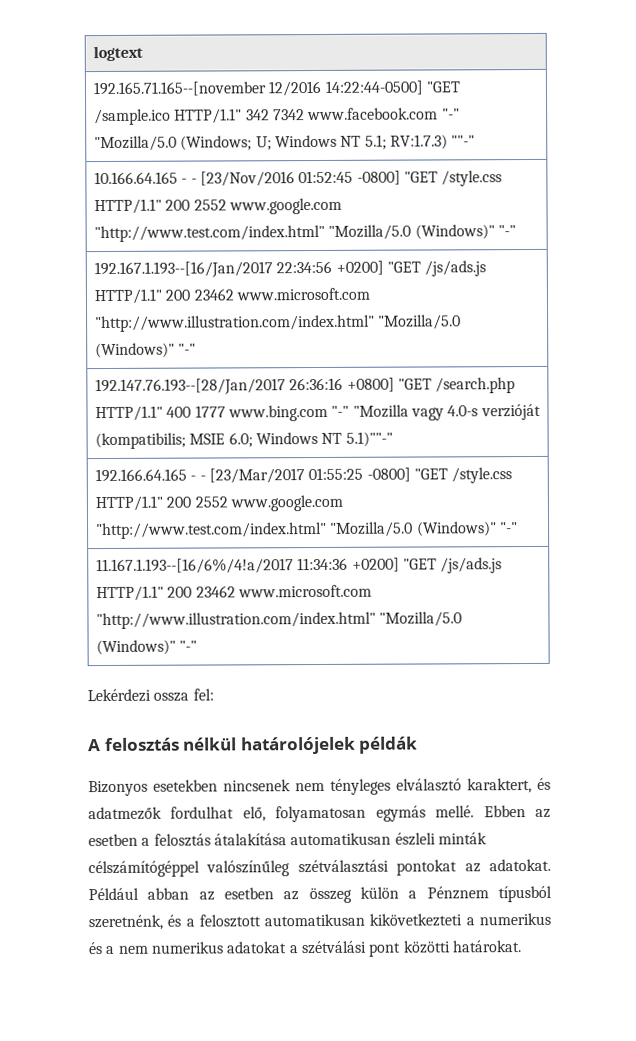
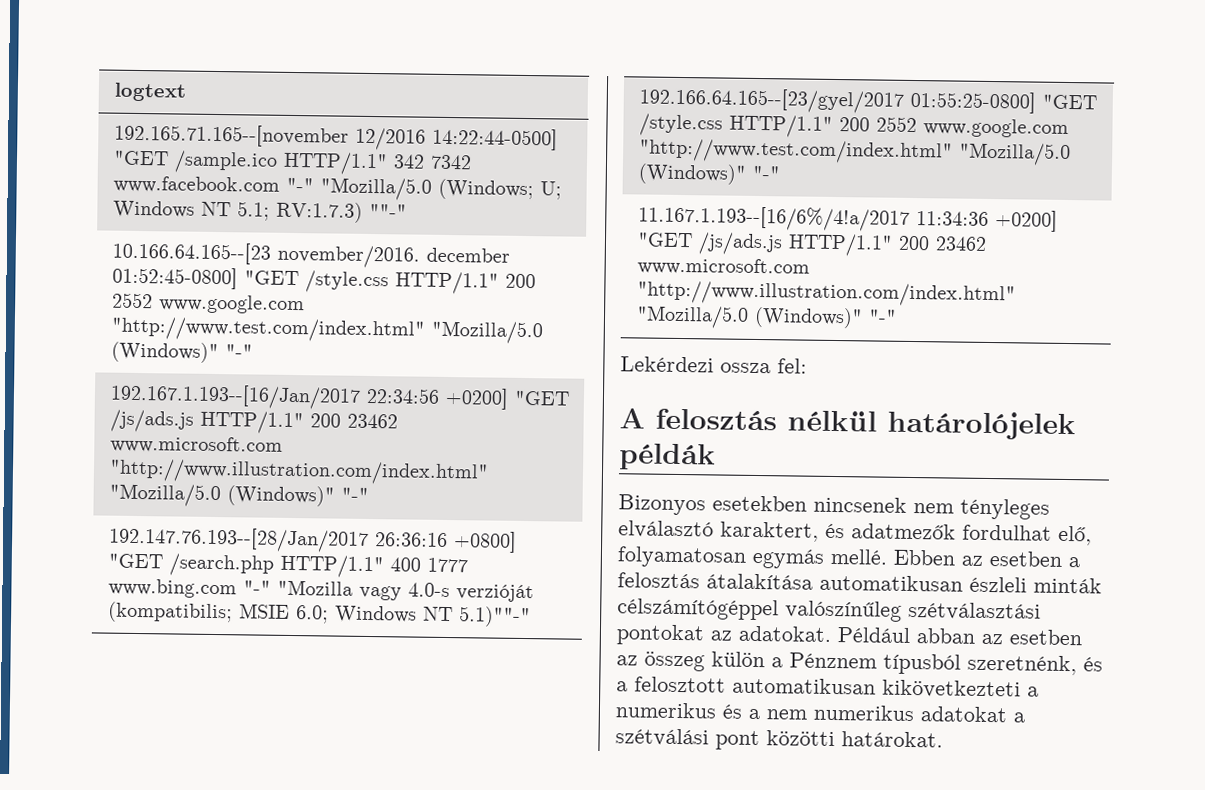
[93,170,401,187] 10.166.64.165 - - [23/Nov/2016 01:52:45 -0800] -> [111,241,510,269] [111,266,238,290] 10.166.64.165--[23 november/2016. december 01:52:45-0800]
[94,467,411,484] 192.166.64.165 - - [23/Mar/2017 01:55:25 -0800] -> [638,87,1036,114] 192.166.64.165--[23/gyel/2017 01:55:25-0800]

